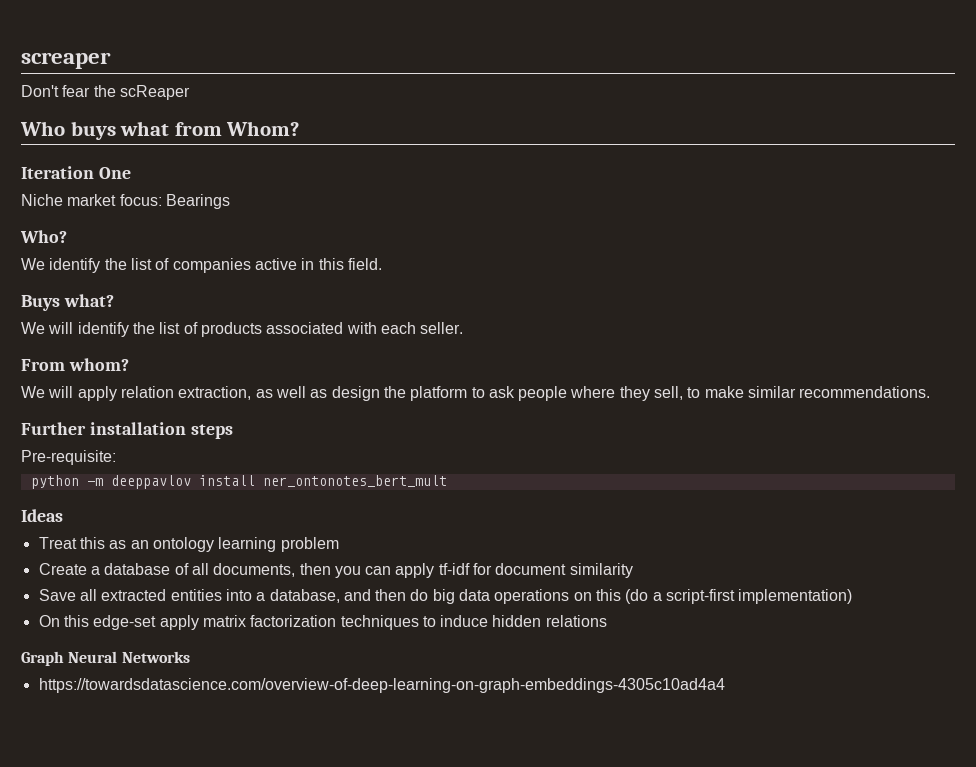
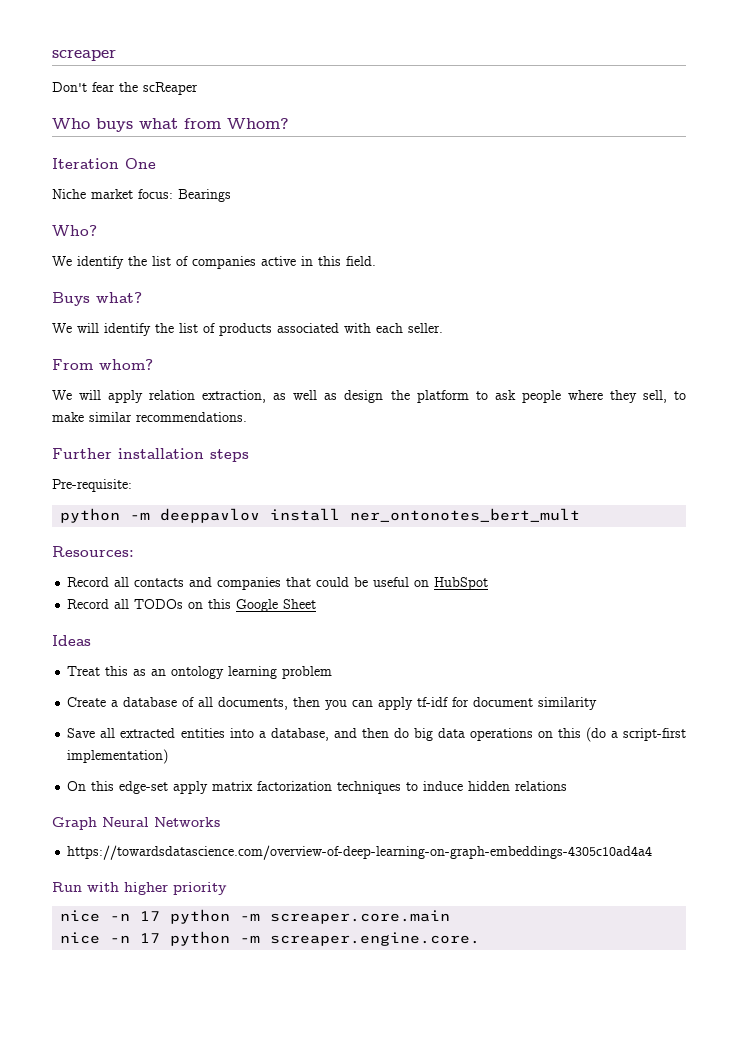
(447, 481) none -> [52,546,134,557] [67,577,489,590] [67,599,317,612] // Resources: // Record all contacts and companies that could be useful on HubSpot // Record all TODOs on this Google Sheet
(725, 685) none -> [52,882,227,895] [60,909,451,924] [60,931,481,946] // Run with higher priority // nice -n 17 python -m screaper.core.main // nice -n 17 python -m screaper.engine.core.

